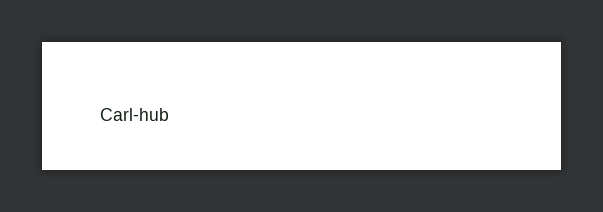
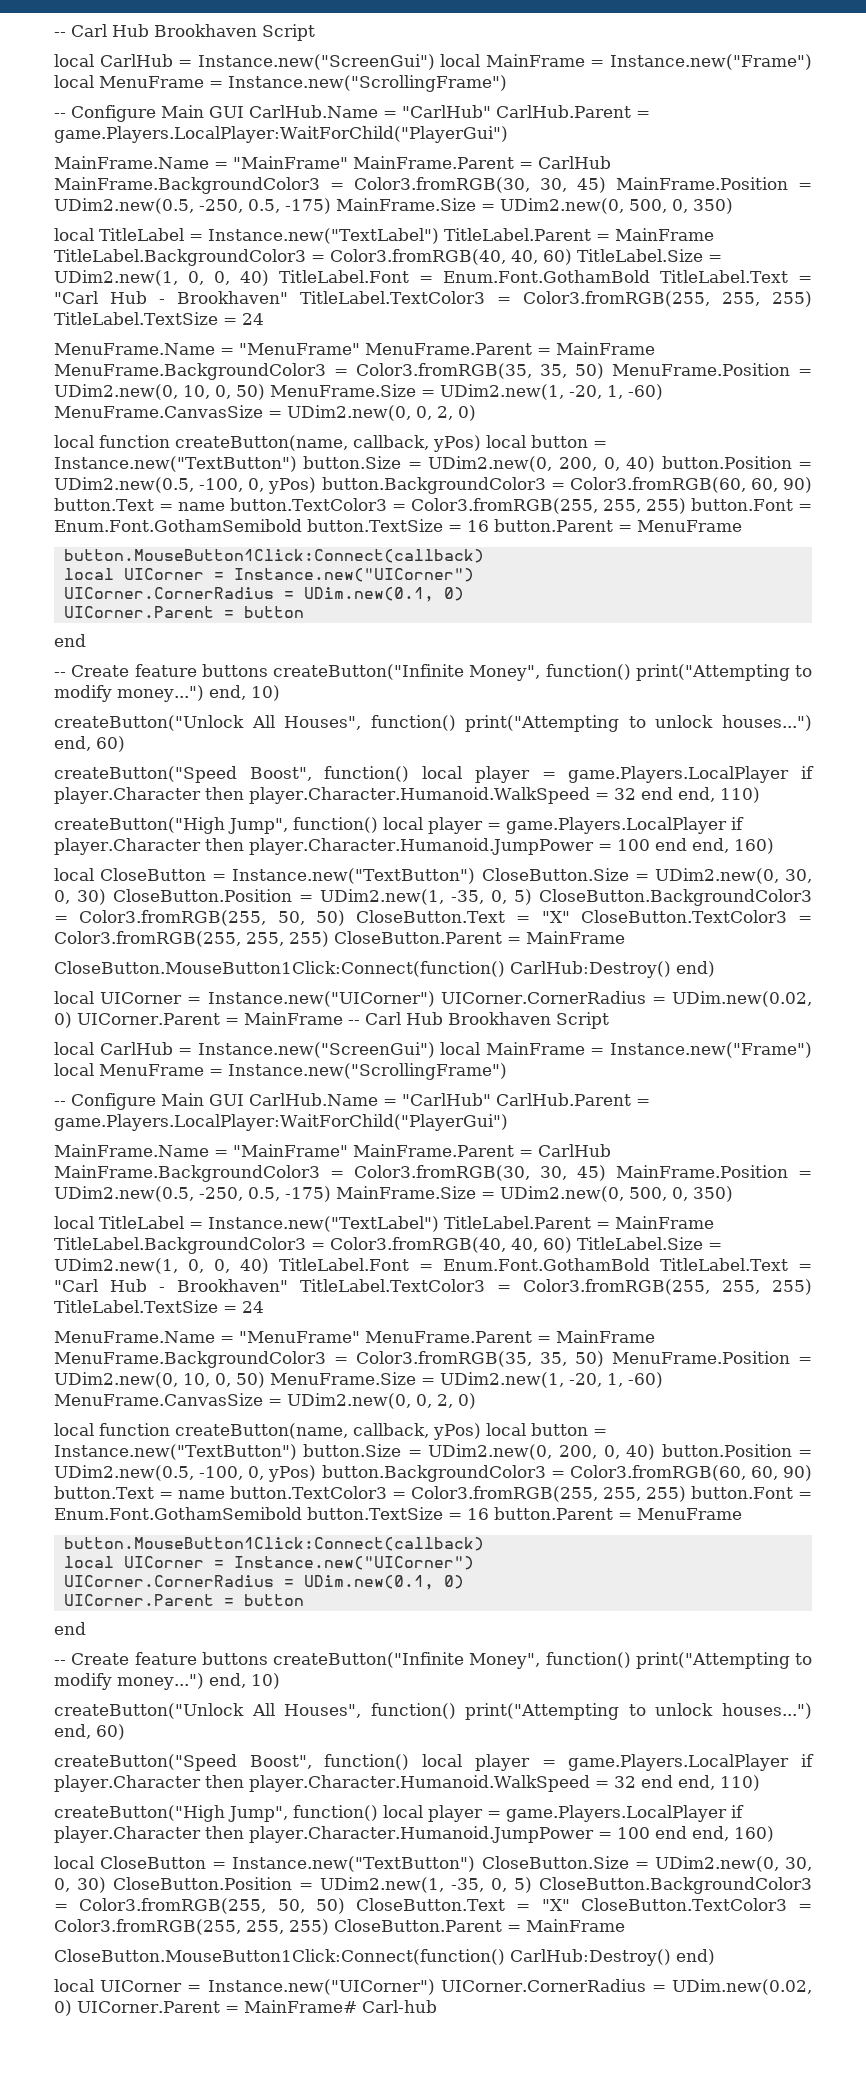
(100, 114) none -> [54,24,315,41] [54,54,812,70] [54,75,507,92] [54,105,650,122] [54,126,508,143] [54,156,611,169] [54,177,812,194] [54,198,733,214] [54,228,714,244] [54,249,722,266] [54,270,812,286] [54,291,812,307] [54,312,264,325] [54,342,655,355] [54,363,812,380] [54,384,663,400] [54,405,476,421] [54,435,607,452] [54,456,812,472] [54,477,812,494] [54,498,813,514] [54,519,742,532] [63,549,484,563] [63,568,474,582] [63,587,464,602] [63,606,304,618] [54,634,86,647] [54,664,812,681] [54,685,280,702] [54,715,812,732] [54,736,125,752] [54,766,814,783] [54,787,760,804] [54,817,744,834] [54,838,774,855] [54,868,813,884] [54,889,812,906] [54,910,812,926] [54,931,625,947] [54,961,715,978] [54,991,812,1007] [54,1012,609,1029] [54,1042,812,1058] [54,1063,507,1080] [54,1093,650,1110] [54,1114,508,1131] [54,1144,611,1157] [54,1165,812,1182] [54,1186,733,1202] [54,1216,714,1232] [54,1237,722,1254] [54,1258,812,1274] [54,1279,812,1295] [54,1300,264,1313] [54,1330,655,1343] [54,1351,812,1368] [54,1372,663,1388] [54,1393,476,1409] [54,1423,607,1440] [54,1444,812,1460] [54,1465,812,1482] [54,1486,813,1502] [54,1507,742,1520] [63,1537,484,1551] [63,1556,474,1570] [63,1575,464,1590] [63,1594,304,1606] [54,1622,86,1635] [54,1652,812,1669] [54,1673,280,1690] [54,1703,812,1720] [54,1724,125,1740] [54,1754,814,1771] [54,1775,760,1792] [54,1805,744,1822] [54,1826,774,1843] [54,1856,813,1872] [54,1877,812,1894] [54,1898,812,1914] [54,1919,625,1935] [54,1949,715,1966] [54,1979,812,1995] [54,2000,357,2016] -- Carl Hub Brookhaven Script // local CarlHub = Instance.new("ScreenGui") local MainFrame = Instance.new("Frame") local MenuFrame = Instance.new("ScrollingFrame") // -- Configure Main GUI CarlHub.Name = "CarlHub" CarlHub.Parent = game.Players.LocalPlayer:WaitForChild("PlayerGui") // MainFrame.Name = "MainFrame" MainFrame.Parent = CarlHub MainFrame.BackgroundColor3 = Color3.fromRGB(30, 30, 45) MainFrame.Position = UDim2.new(0.5, -250, 0.5, -175) MainFrame.Size = UDim2.new(0, 500, 0, 350) // local TitleLabel = Instance.new("TextLabel") TitleLabel.Parent = MainFrame TitleLabel.BackgroundColor3 = Color3.fromRGB(40, 40, 60) TitleLabel.Size = UDim2.new(1, 0, 0, 40) TitleLabel.Font = Enum.Font.GothamBold TitleLabel.Text = "Carl Hub - Brookhaven" TitleLabel.TextColor3 = Color3.fromRGB(255, 255, 255) TitleLabel.TextSize = 24 // MenuFrame.Name = "MenuFrame" MenuFrame.Parent = MainFrame MenuFrame.BackgroundColor3 = Color3.fromRGB(35, 35, 50) MenuFrame.Position = UDim2.new(0, 10, 0, 50) MenuFrame.Size = UDim2.new(1, -20, 1, -60) MenuFrame.CanvasSize = UDim2.new(0, 0, 2, 0) // local function createButton(name, callback, yPos) local button = Instance.new("TextButton") button.Size = UDim2.new(0, 200, 0, 40) button.Position = UDim2.new(0.5, -100, 0, yPos) button.BackgroundColor3 = Color3.fromRGB(60, 60, 90) button.Text = name button.TextColor3 = Color3.fromRGB(255, 255, 255) button.Font = Enum.Font.GothamSemibold button.TextSize = 16 button.Parent = MenuFrame // button.MouseButton1Click:Connect(callback) // local UICorner = Instance.new("UICorner") // UICorner.CornerRadius = UDim.new(0.1, 0) // UICorner.Parent = button // end // -- Create feature buttons createButton("Infinite Money", function() print("Attempting to modify money...") end, 10) // createButton("Unlock All Houses", function() print("Attempting to unlock houses...") end, 60) // createButton("Speed Boost", function() local player = game.Players.LocalPlayer if player.Character then player.Character.Humanoid.WalkSpeed = 32 end end, 110) // createButton("High Jump", function() local player = game.Players.LocalPlayer if player.Character then player.Character.Humanoid.JumpPower = 100 end end, 160) // local CloseButton = Instance.new("TextButton") CloseButton.Size = UDim2.new(0, 30, 0, 30) CloseButton.Position = UDim2.new(1, -35, 0, 5) CloseButton.BackgroundColor3 = Color3.fromRGB(255, 50, 50) CloseButton.Text = "X" CloseButton.TextColor3 = Color3.fromRGB(255, 255, 255) CloseButton.Parent = MainFrame // CloseButton.MouseButton1Click:Connect(function() CarlHub:Destroy() end) // local UICorner = Instance.new("UICorner") UICorner.CornerRadius = UDim.new(0.02, 0) UICorner.Parent = MainFrame -- Carl Hub Brookhaven Script // local CarlHub = Instance.new("ScreenGui") local MainFrame = Instance.new("Frame") local MenuFrame = Instance.new("ScrollingFrame") // -- Configure Main GUI CarlHub.Name = "CarlHub" CarlHub.Parent = game.Players.LocalPlayer:WaitForChild("PlayerGui") // MainFrame.Name = "MainFrame" MainFrame.Parent = CarlHub MainFrame.BackgroundColor3 = Color3.fromRGB(30, 30, 45) MainFrame.Position = UDim2.new(0.5, -250, 0.5, -175) MainFrame.Size = UDim2.new(0, 500, 0, 350) // local TitleLabel = Instance.new("TextLabel") TitleLabel.Parent = MainFrame TitleLabel.BackgroundColor3 = Color3.fromRGB(40, 40, 60) TitleLabel.Size = UDim2.new(1, 0, 0, 40) TitleLabel.Font = Enum.Font.GothamBold TitleLabel.Text = "Carl Hub - Brookhaven" TitleLabel.TextColor3 = Color3.fromRGB(255, 255, 255) TitleLabel.TextSize = 24 // MenuFrame.Name = "MenuFrame" MenuFrame.Parent = MainFrame MenuFrame.BackgroundColor3 = Color3.fromRGB(35, 35, 50) MenuFrame.Position = UDim2.new(0, 10, 0, 50) MenuFrame.Size = UDim2.new(1, -20, 1, -60) MenuFrame.CanvasSize = UDim2.new(0, 0, 2, 0) // local function createButton(name, callback, yPos) local button = Instance.new("TextButton") button.Size = UDim2.new(0, 200, 0, 40) button.Position = UDim2.new(0.5, -100, 0, yPos) button.BackgroundColor3 = Color3.fromRGB(60, 60, 90) button.Text = name button.TextColor3 = Color3.fromRGB(255, 255, 255) button.Font = Enum.Font.GothamSemibold button.TextSize = 16 button.Parent = MenuFrame // button.MouseButton1Click:Connect(callback) // local UICorner = Instance.new("UICorner") // UICorner.CornerRadius = UDim.new(0.1, 0) // UICorner.Parent = button // end // -- Create feature buttons createButton("Infinite Money", function() print("Attempting to modify money...") end, 10) // createButton("Unlock All Houses", function() print("Attempting to unlock houses...") end, 60) // createButton("Speed Boost", function() local player = game.Players.LocalPlayer if player.Character then player.Character.Humanoid.WalkSpeed = 32 end end, 110) // createButton("High Jump", function() local player = game.Players.LocalPlayer if player.Character then player.Character.Humanoid.JumpPower = 100 end end, 160) // local CloseButton = Instance.new("TextButton") CloseButton.Size = UDim2.new(0, 30, 0, 30) CloseButton.Position = UDim2.new(1, -35, 0, 5) CloseButton.BackgroundColor3 = Color3.fromRGB(255, 50, 50) CloseButton.Text = "X" CloseButton.TextColor3 = Color3.fromRGB(255, 255, 255) CloseButton.Parent = MainFrame // CloseButton.MouseButton1Click:Connect(function() CarlHub:Destroy() end) // local UICorner = Instance.new("UICorner") UICorner.CornerRadius = UDim.new(0.02, 0) UICorner.Parent = MainFrame#

